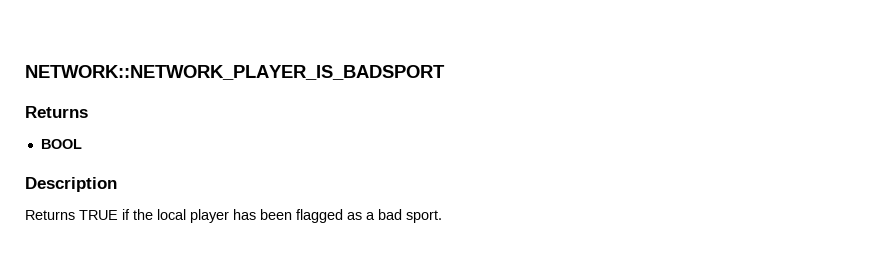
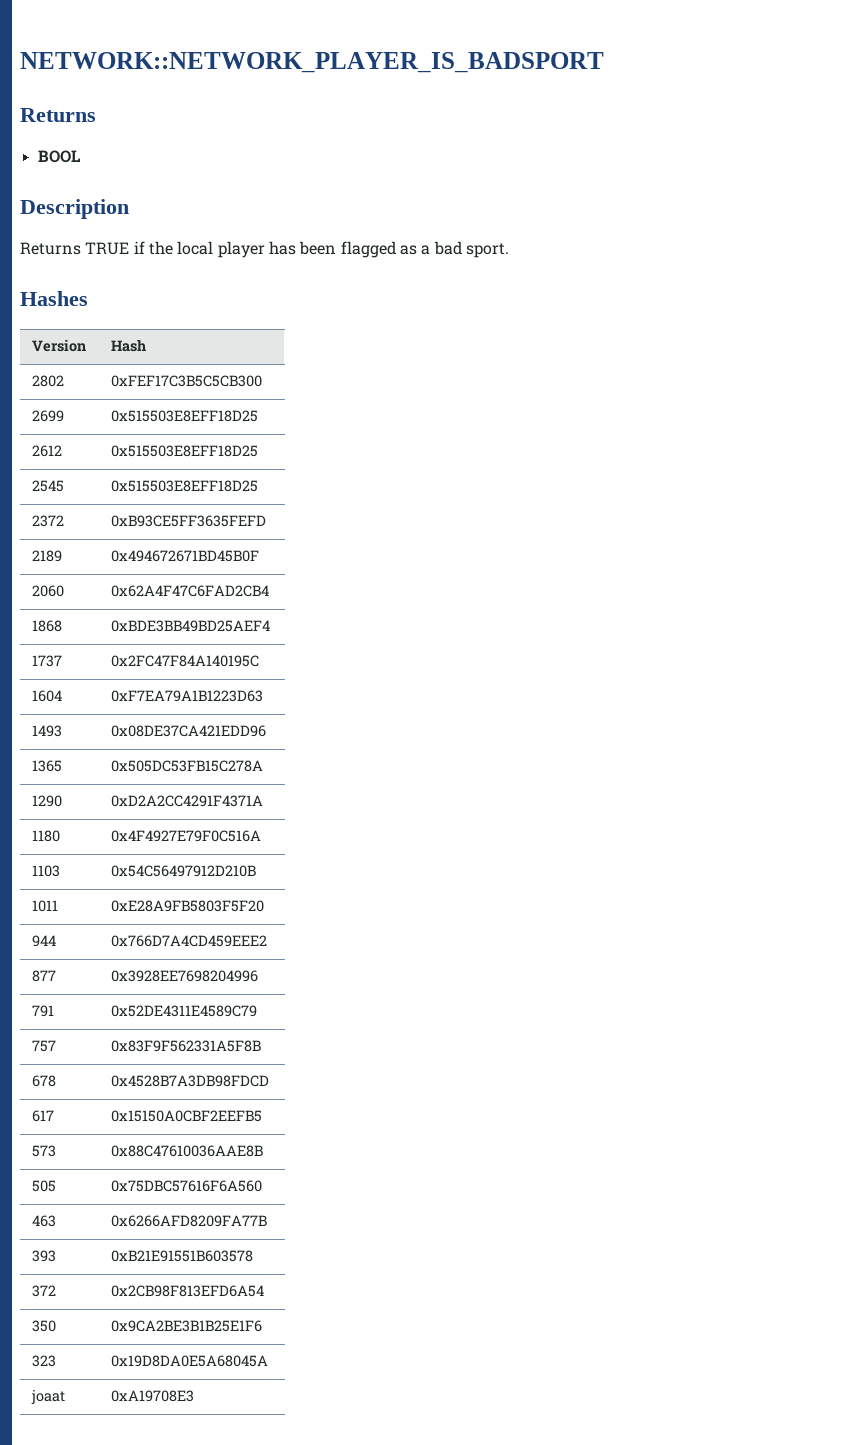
(442, 216) none -> [20,291,88,306] [32,339,87,352] [111,339,147,352] [32,375,65,387] [111,375,263,387] [32,410,65,422] [111,410,259,422] [32,445,63,457] [111,445,259,457] [32,480,65,492] [111,480,259,492] [32,515,65,527] [111,515,267,527] [32,550,63,562] [111,550,260,562] [32,585,65,597] [111,585,270,597] [32,620,63,632] [111,620,271,632] [32,655,63,667] [111,655,260,667] [32,690,63,702] [111,690,264,702] [32,725,63,737] [111,725,267,737] [32,760,63,772] [111,760,264,772] [32,795,63,807] [111,795,264,807] [32,830,61,842] [111,830,262,842] [32,865,61,877] [111,865,257,877] [32,900,59,912] [111,900,265,912] [32,935,57,947] [111,935,268,947] [32,970,57,982] [111,970,259,982] [32,1005,55,1017] [111,1005,258,1017] [32,1040,57,1052] [111,1040,262,1052] [32,1075,57,1087] [111,1075,270,1087] [32,1110,55,1122] [111,1110,263,1122] [32,1145,57,1157] [111,1145,264,1157] [32,1180,57,1192] [111,1180,263,1192] [32,1215,57,1227] [111,1215,268,1227] [32,1250,57,1262] [111,1250,254,1262] [32,1285,57,1297] [111,1285,265,1297] [32,1320,57,1332] [111,1320,263,1332] [32,1355,57,1367] [111,1355,269,1367] [31,1389,66,1405] [111,1390,195,1402] // Hashes // Version | Hash // 2802 | 0xFEF17C3B5C5CB300 // 2699 | 0x515503E8EFF18D25 // 2612 | 0x515503E8EFF18D25 // 2545 | 0x515503E8EFF18D25 // 2372 | 0xB93CE5FF3635FEFD // 2189 | 0x494672671BD45B0F // 2060 | 0x62A4F47C6FAD2CB4 // 1868 | 0xBDE3BB49BD25AEF4 // 1737 | 0x2FC47F84A140195C // 1604 | 0xF7EA79A1B1223D63 // 1493 | 0x08DE37CA421EDD96 // 1365 | 0x505DC53FB15C278A // 1290 | 0xD2A2CC4291F4371A // 1180 | 0x4F4927E79F0C516A // 1103 | 0x54C56497912D210B // 1011 | 0xE28A9FB5803F5F20 // 944 | 0x766D7A4CD459EEE2 // 877 | 0x3928EE7698204996 // 791 | 0x52DE4311E4589C79 // 757 | 0x83F9F562331A5F8B // 678 | 0x4528B7A3DB98FDCD // 617 | 0x15150A0CBF2EEFB5 // 573 | 0x88C47610036AAE8B // 505 | 0x75DBC57616F6A560 // 463 | 0x6266AFD8209FA77B // 393 | 0xB21E91551B603578 // 372 | 0x2CB98F813EFD6A54 // 350 | 0x9CA2BE3B1B25E1F6 // 323 | 0x19D8DA0E5A68045A // joaat | 0xA19708E3

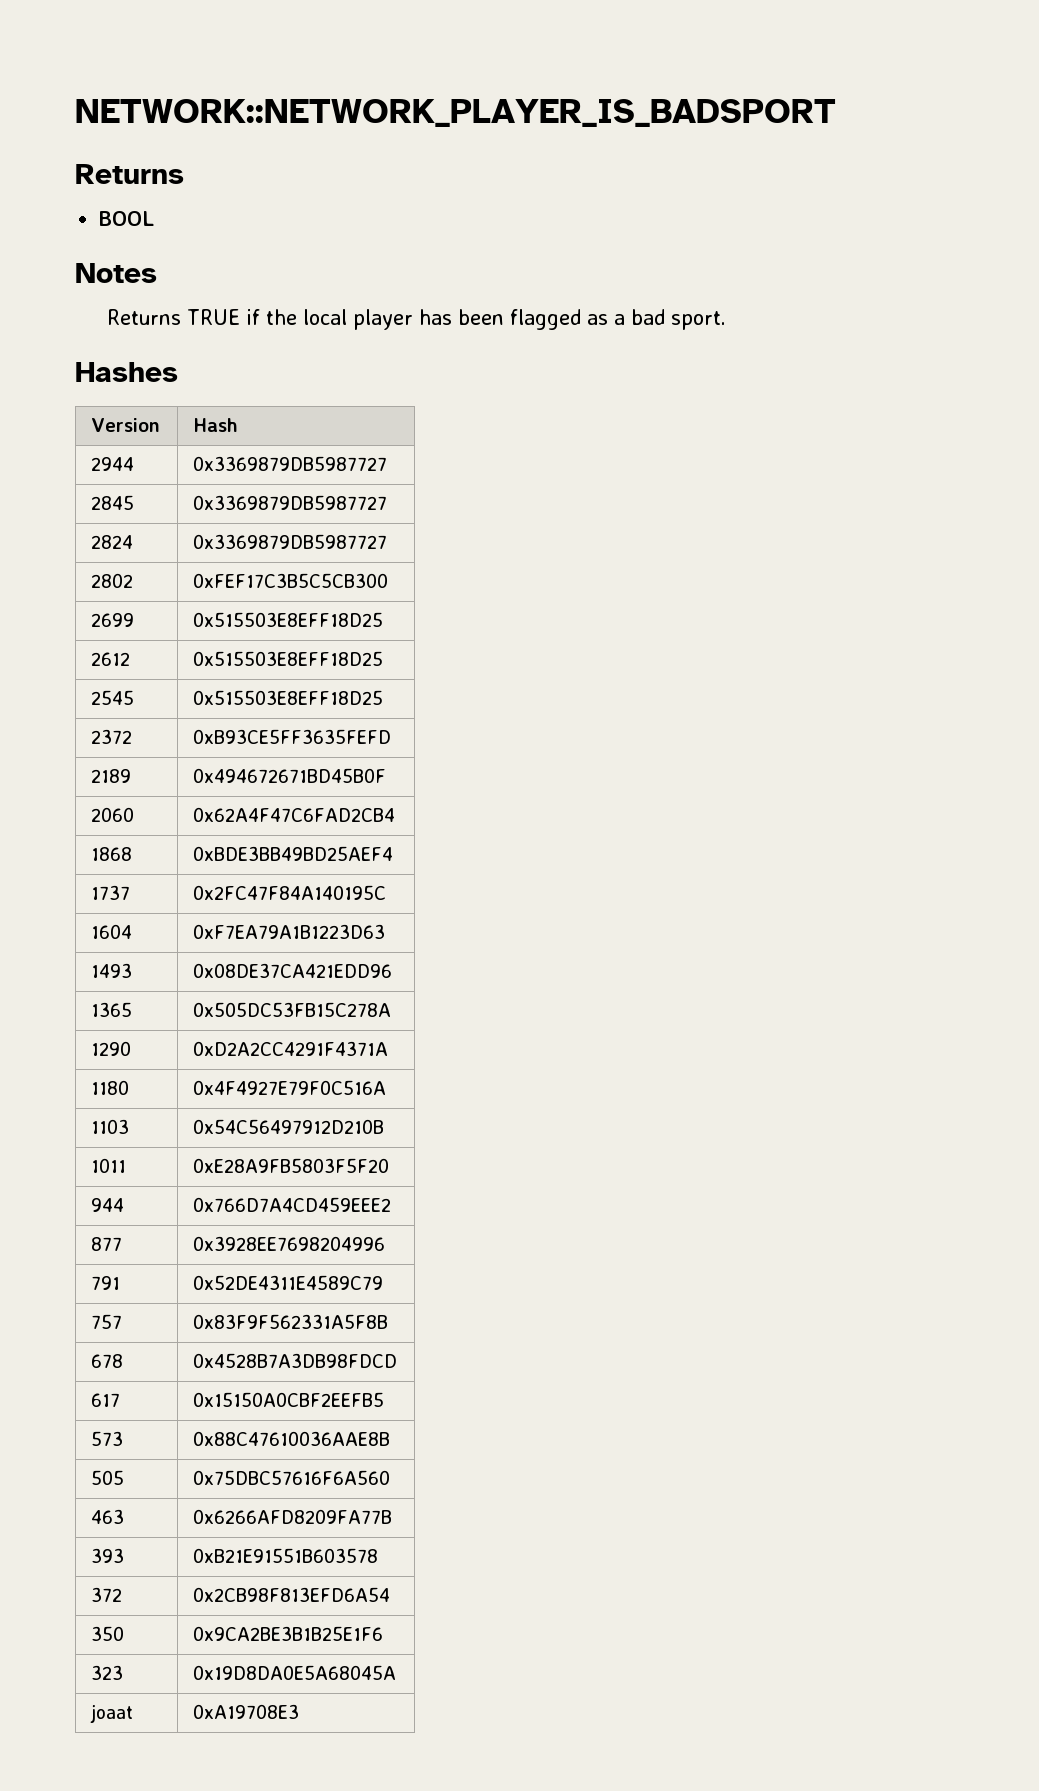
[20,199,129,219] Description -> [75,263,157,283] Notes
(147, 345) none -> [91,457,135,471] [193,456,388,471] [91,495,135,510] [193,495,388,510] [91,535,134,549] [193,534,388,549] // 2944 | 0x3369879DB5987727 // 2845 | 0x3369879DB5987727 // 2824 | 0x3369879DB5987727

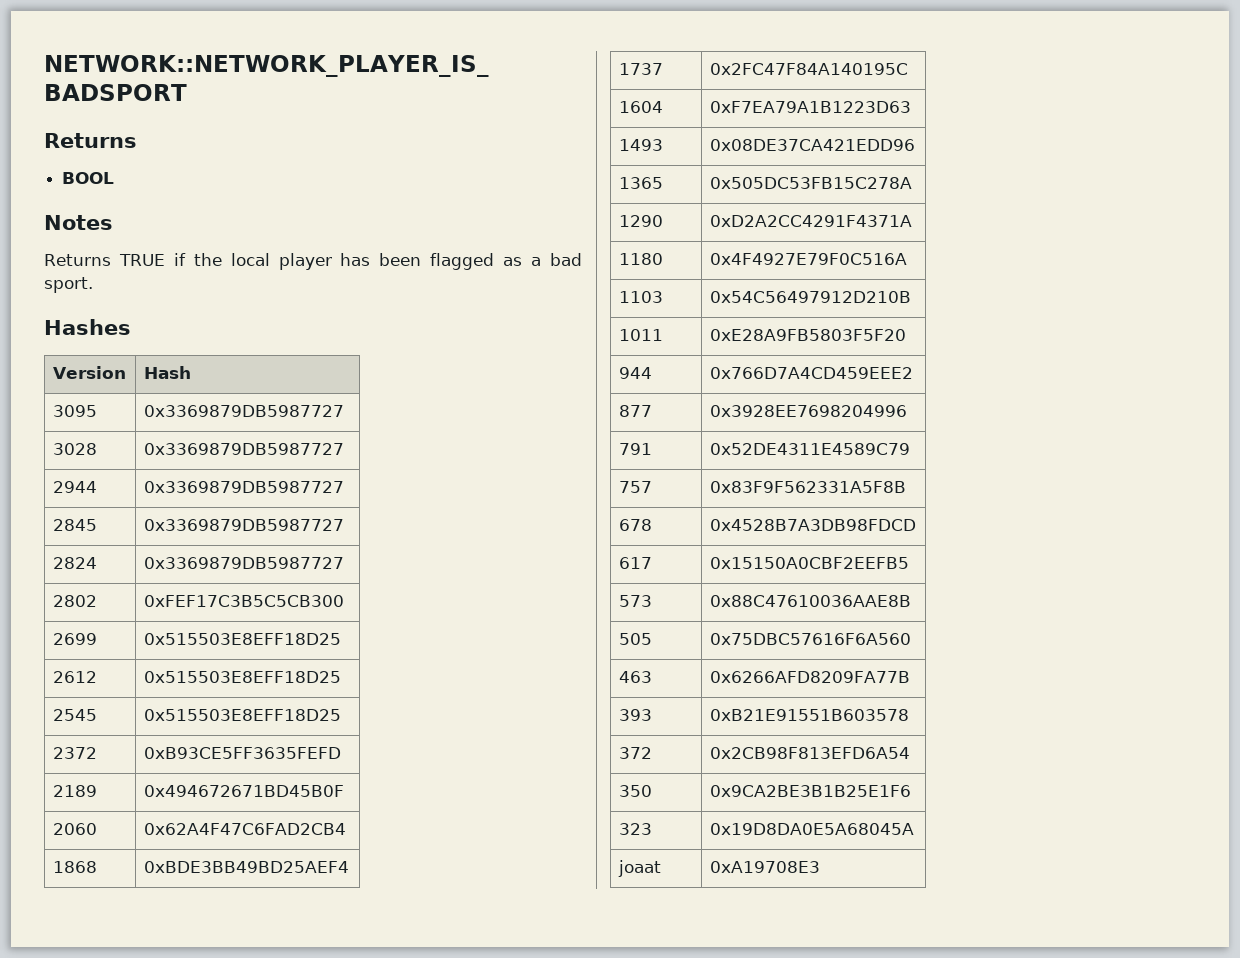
(239, 425) none -> [52,405,97,417] [143,405,344,417] [52,443,97,455] [143,443,344,455] // 3095 | 0x3369879DB5987727 // 3028 | 0x3369879DB5987727

